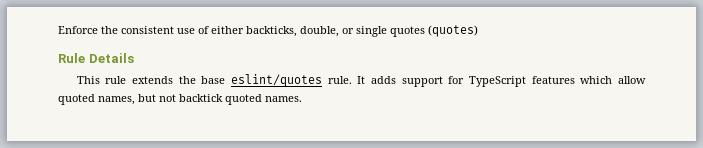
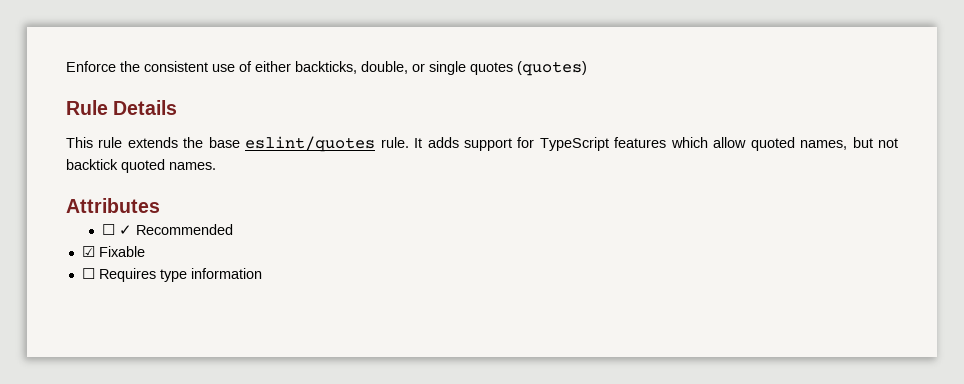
(302, 99) none -> [66,198,160,213] [102,224,234,235] [81,246,145,257] [81,268,262,282] // Attributes // ☐ ✓ Recommended // ☑ Fixable // ☐ Requires type information

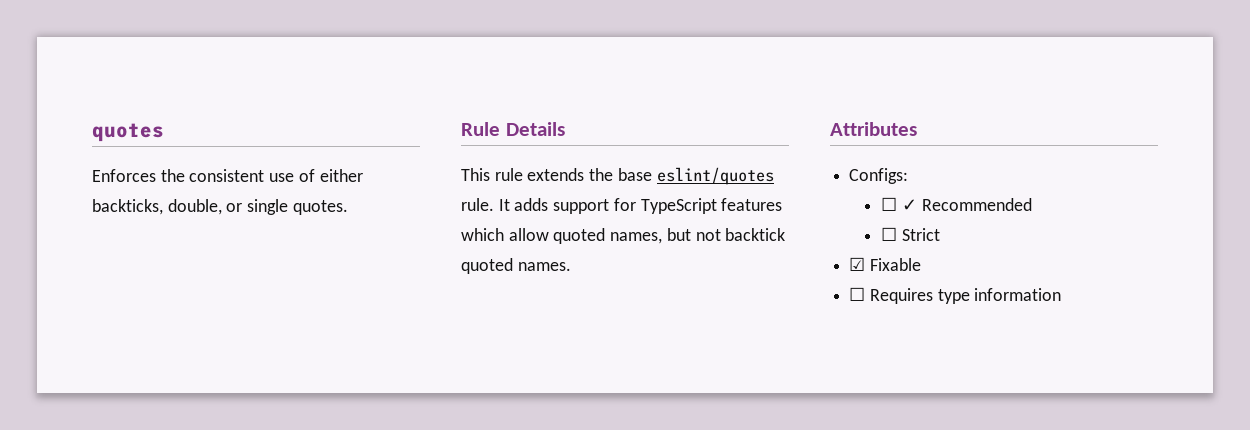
[66,61,116,72] Enforce -> [92,123,164,142] [92,169,156,182] quotes // Enforces
[470,61,587,76] quotes (quotes) -> [292,200,348,215] quotes.
(160, 205) none -> [849,168,909,184] // Configs:
(234, 229) none -> [881,227,940,241] // ☐ Strict

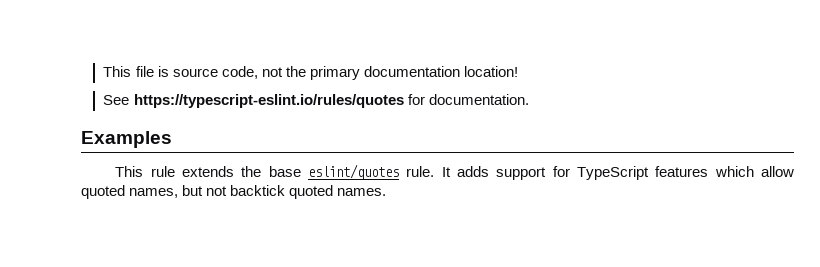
[92,123,164,142] [92,169,363,182] [92,199,348,215] [461,122,565,136] quotes // Enforces the consistent use of either backticks, double, or single quotes. // Rule Details -> [103,66,518,80] [103,94,529,108] [81,131,172,148] This file is source code, not the primary documentation location! // See https://typescript-eslint.io/rules/quotes for documentation. // Examples
[830,122,917,136] [849,168,909,184] [881,197,1032,211] [881,227,940,241] [849,257,921,271] [849,287,1062,304] // Attributes // Configs: // ☐ ✓ Recommended // ☐ Strict // ☑ Fixable // ☐ Requires type information -> (387, 192) none

